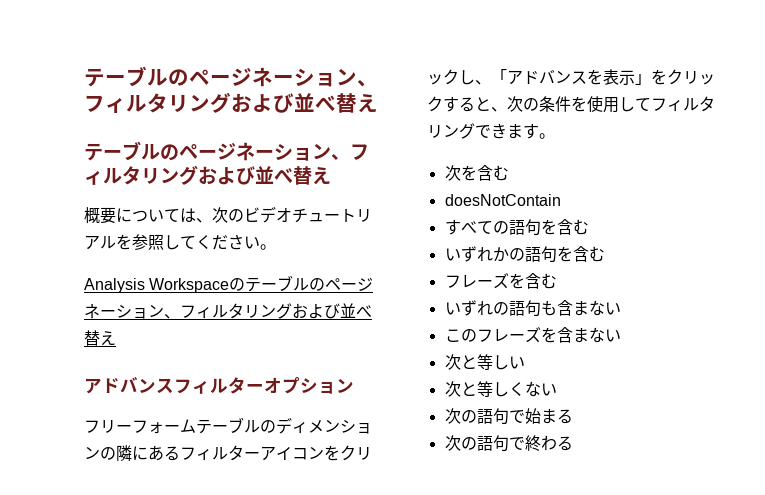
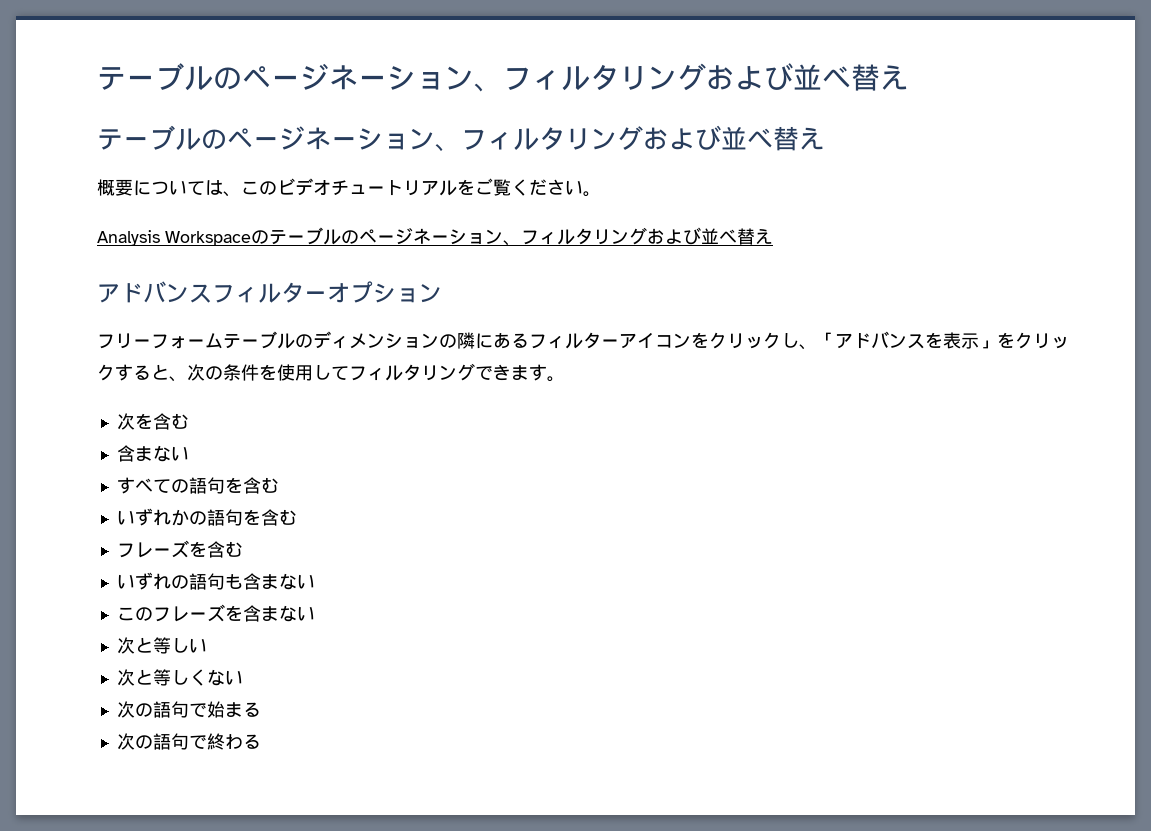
[212,207,228,223] 次 -> [241,181,259,195] こ
[132,234,196,250] 参照して -> [475,178,511,196] ご覧
[444,194,561,206] doesNotContain -> [116,445,189,462] 含まない

